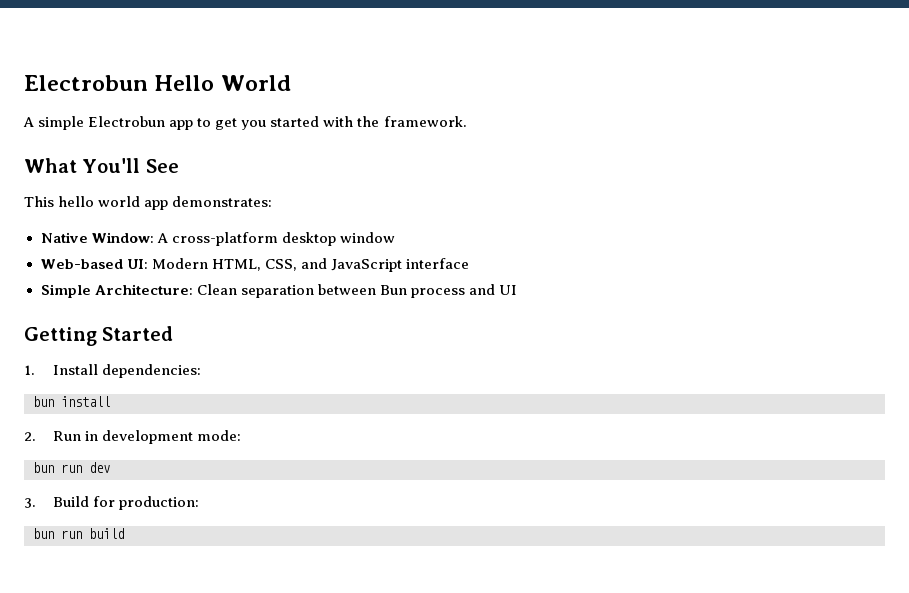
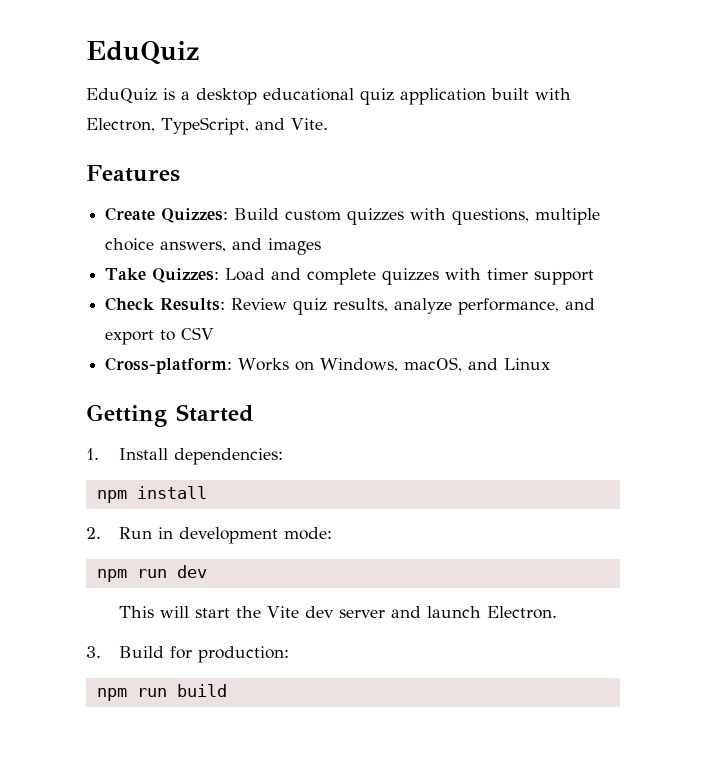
[24,75,291,91] [23,116,467,130] [24,158,179,173] [24,196,273,210] [40,232,395,246] [40,258,469,272] [40,284,517,298] Electrobun Hello World // A simple Electrobun app to get you started with the framework. // What You'll See // This hello world app demonstrates: // Native Window: A cross-platform desktop window // Web-based UI: Modern HTML, CSS, and JavaScript interface // Simple Architecture: Clean separation between Bun process and UI -> [86,41,199,65] [86,88,571,105] [86,117,328,135] [86,165,180,182] [105,207,601,225] [105,238,322,255] [105,268,595,285] [105,297,596,315] [105,327,215,345] [105,357,551,374] EduQuiz // EduQuiz is a desktop educational quiz application built with Electron, TypeScript, and Vite. // Features // Create Quizzes: Build custom quizzes with questions, multiple choice answers, and images // Take Quizzes: Load and complete quizzes with timer support // Check Results: Review quiz results, analyze performance, and export to CSV // Cross-platform: Works on Windows, macOS, and Linux
[33,396,54,407] bun -> [96,490,127,503] npm
[33,462,54,473] bun -> [96,569,127,582] npm
(110, 467) none -> [119,606,558,619] // This will start the Vite dev server and launch Electron.
[33,528,54,539] bun -> [96,688,127,701] npm

